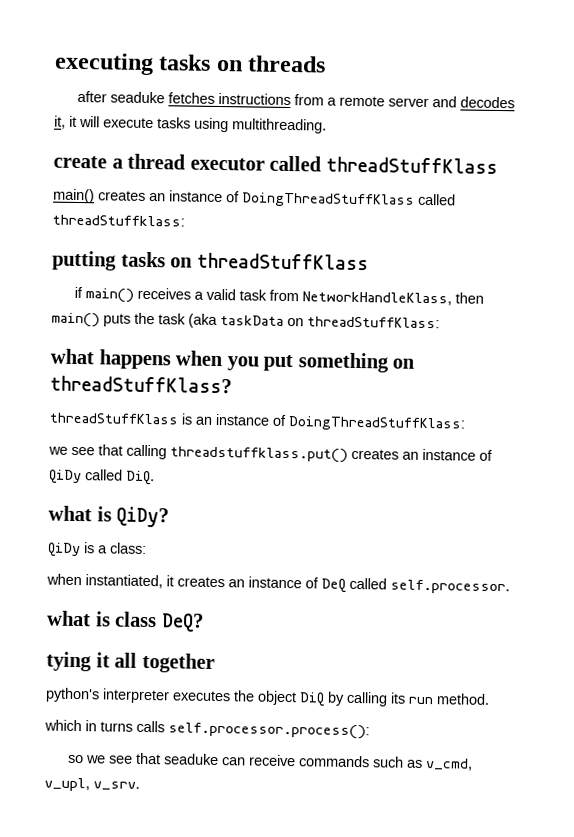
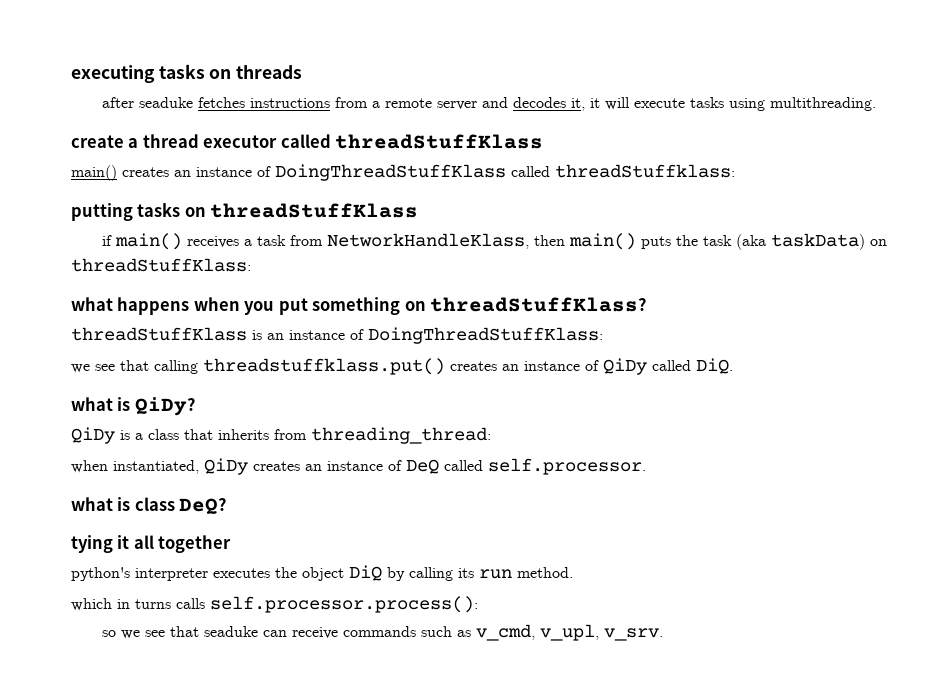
[206,288,237,301] valid -> (253, 242) none
[220,315,284,326] taskData -> [771,233,866,250] taskData)
[110,542,147,554] class: -> [148,427,491,444] class that inherits from threading_thread:
[166,575,174,587] it -> [204,458,248,475] QiDy

